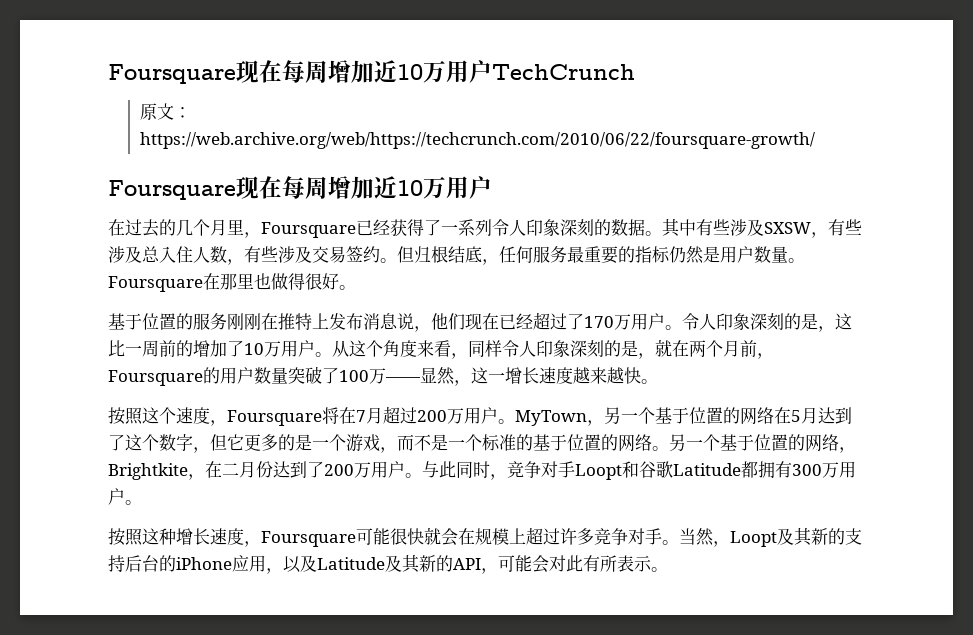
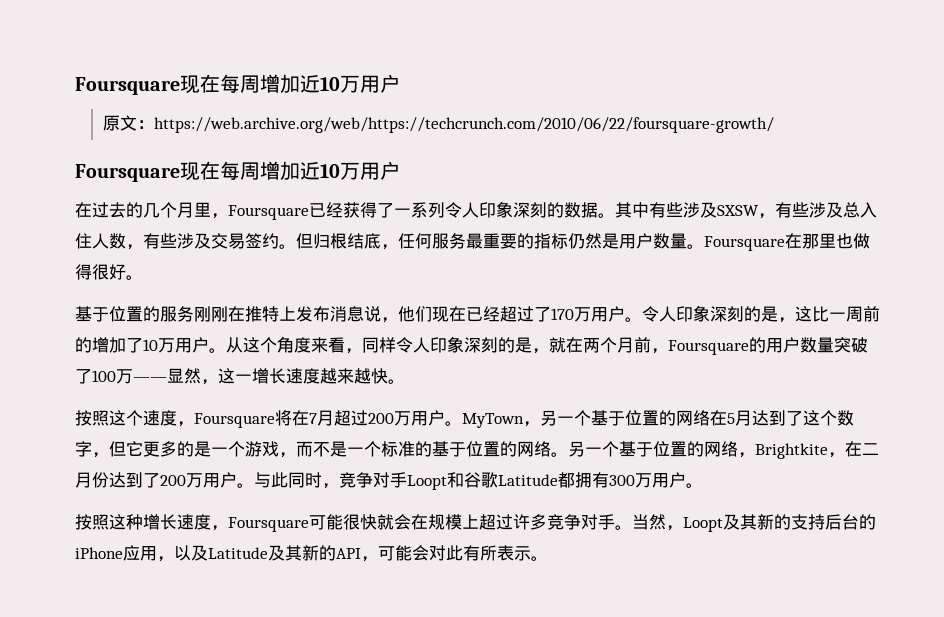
[108,60,635,84] Foursquare现在每周增加近10万用户TechCrunch -> [75,74,400,95] Foursquare现在每周增加近10万用户

